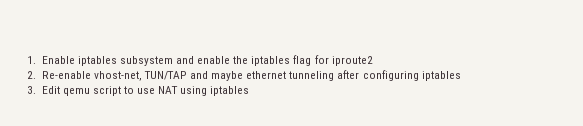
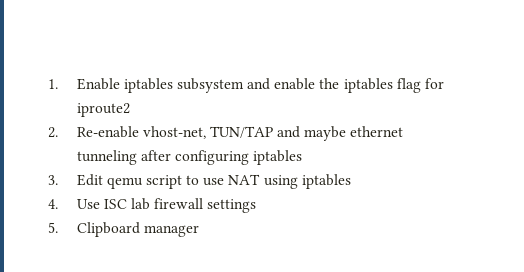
(250, 91) none -> [48,198,257,213] [48,222,199,237] // 4. Use ISC lab firewall settings // 5. Clipboard manager

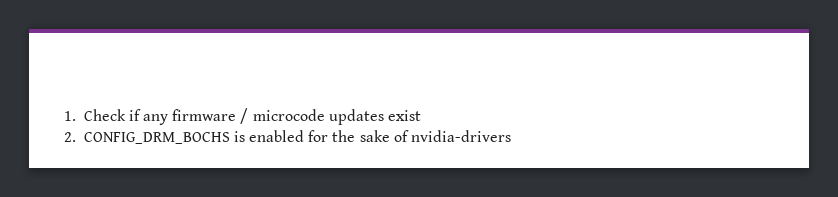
[76,78,445,93] [76,103,130,117] [48,126,404,141] [76,150,303,165] [48,174,351,189] [48,198,257,213] [48,222,199,237] Enable iptables subsystem and enable the iptables flag for iproute2 // 2. Re-enable vhost-net, TUN/TAP and maybe ethernet tunneling after configuring iptables // 3. Edit qemu script to use NAT using iptables // 4. Use ISC lab firewall settings // 5. Clipboard manager -> [83,108,422,125] [64,130,512,144] Check if any firmware / microcode updates exist // 2. CONFIG_DRM_BOCHS is enabled for the sake of nvidia-drivers

